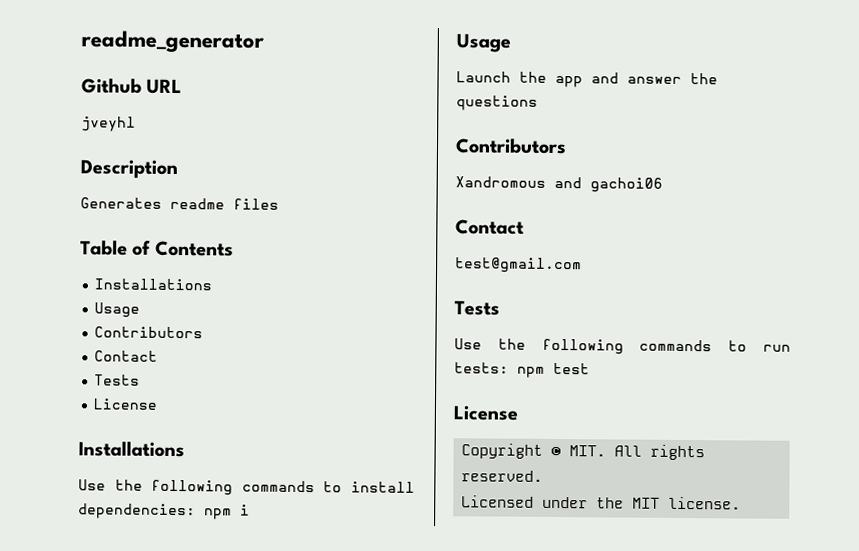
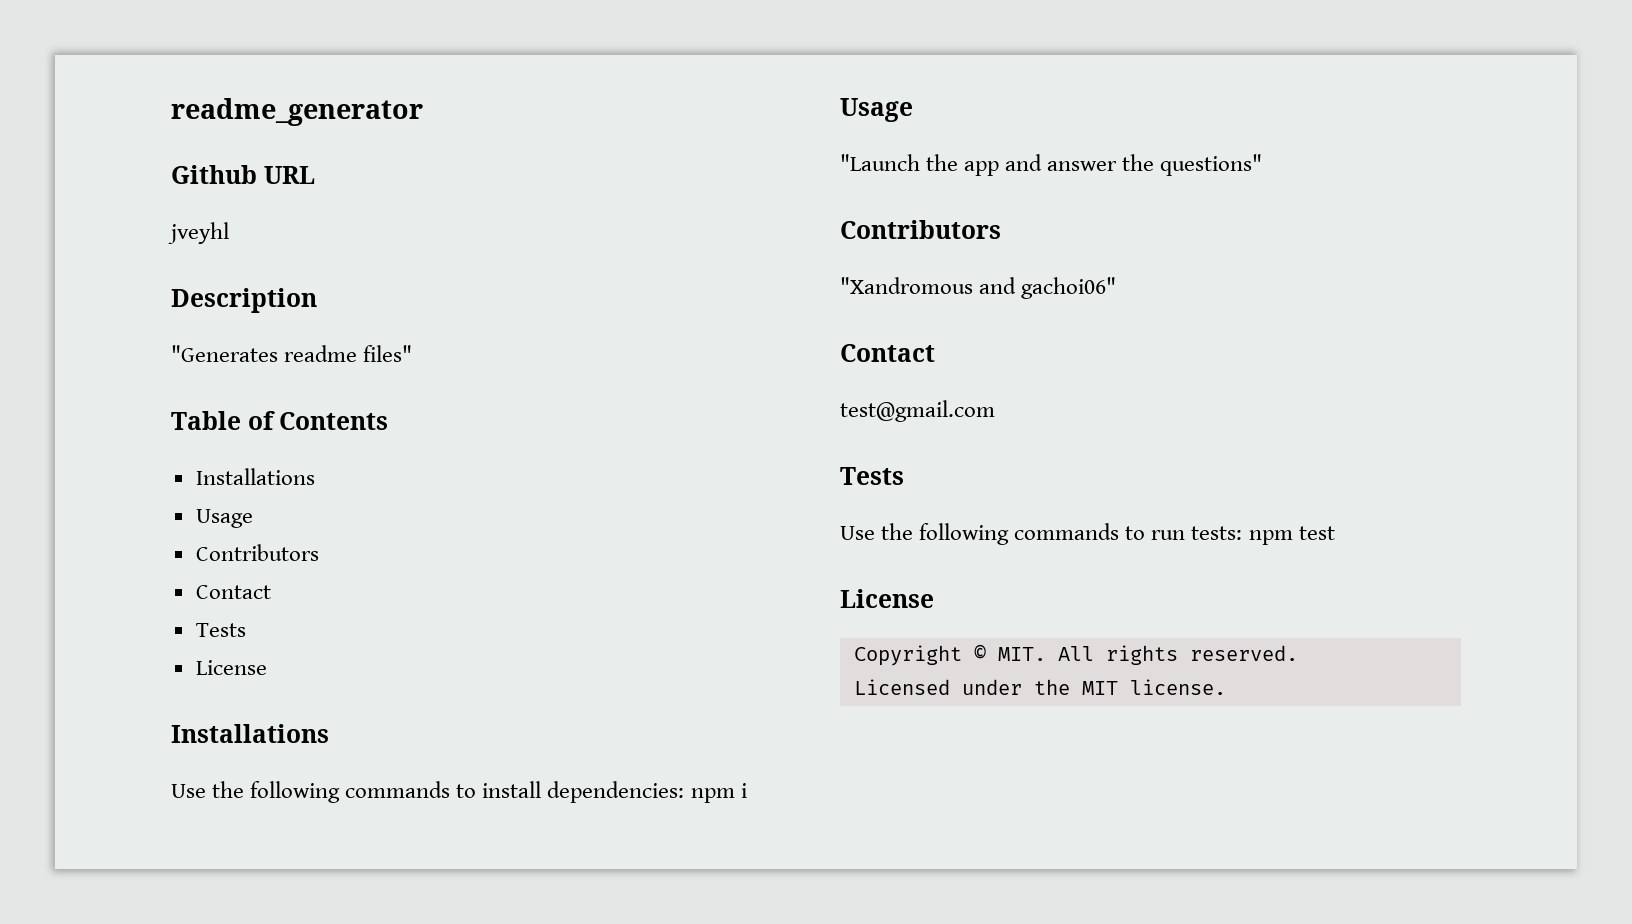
[80,197,279,210] Generates readme files -> [171,345,413,362] "Generates readme files"
[456,71,511,83] Launch -> [840,154,920,171] "Launch
[456,95,538,111] [455,138,567,155] [455,176,663,193] questions // Contributors // Xandromous and gachoi06 -> [1160,154,1263,176] [840,220,1001,239] [840,277,1117,299] questions" // Contributors // "Xandromous and gachoi06"

